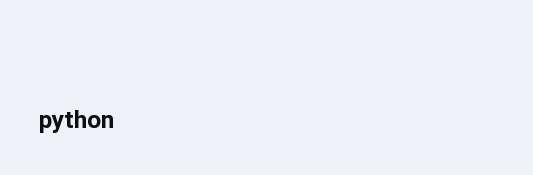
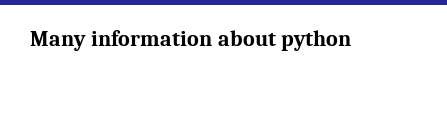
(39, 121) none -> [30,30,276,51] Many information about

